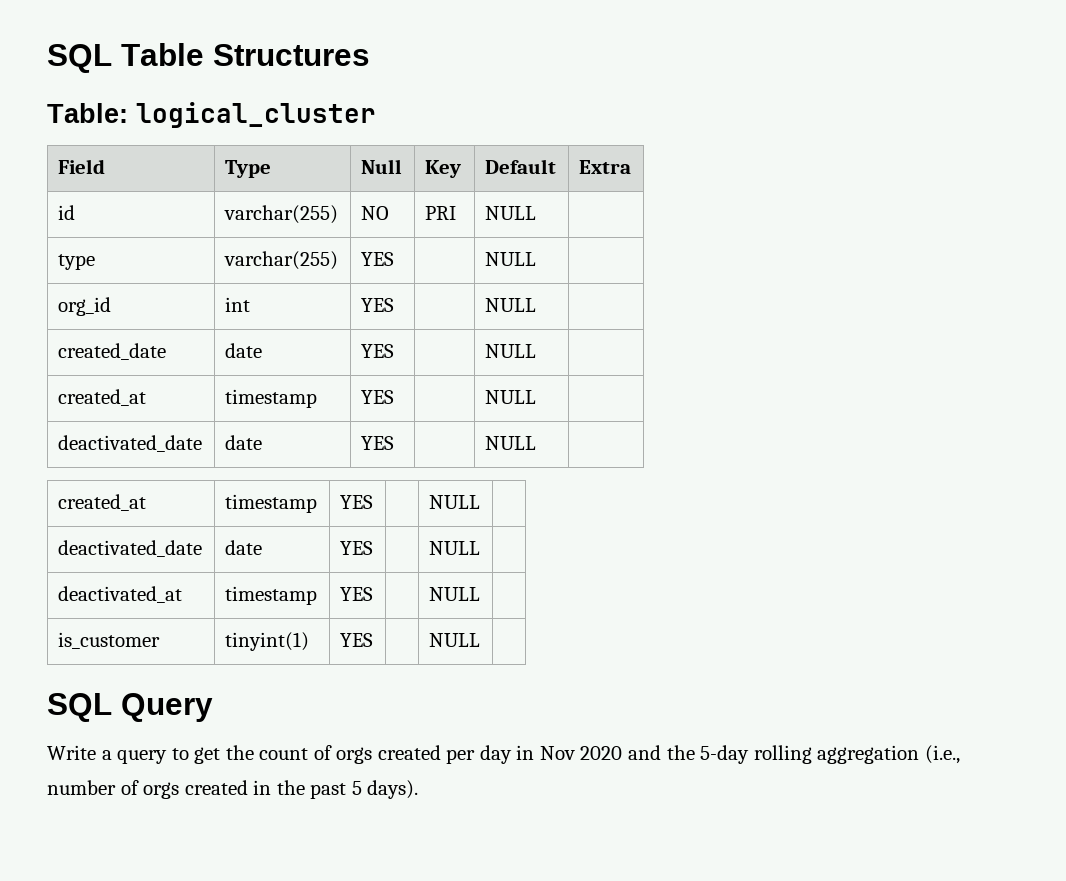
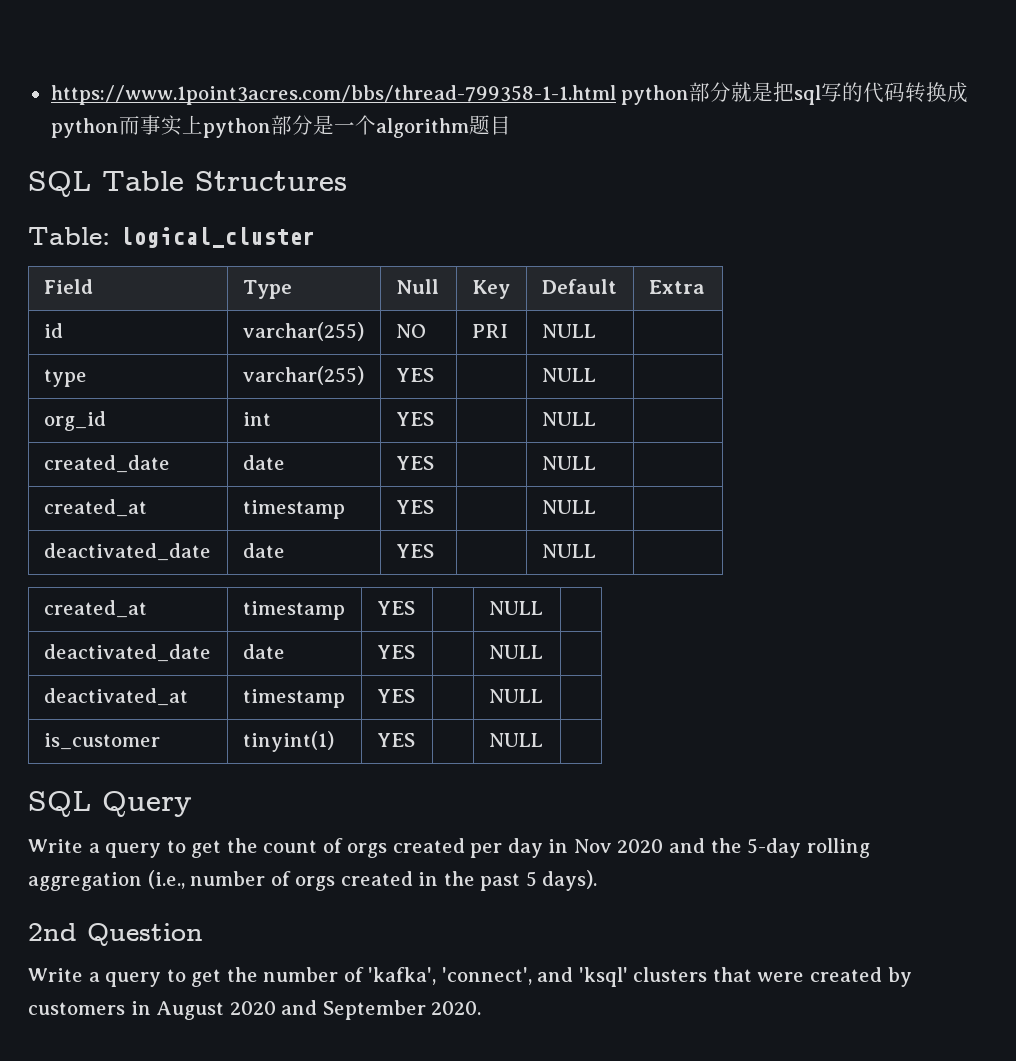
(47, 58) none -> [50,82,969,105] [50,115,511,138] https://www.1point3acres.com/bbs/thread-799358-1-1.html python部分就是把sql写的代码转换成python而事实上python部分是一个algorithm题目 //
(419, 789) none -> [28,923,203,946] [28,967,912,987] [28,1000,482,1020] // 2nd Question // Write a query to get the number of 'kafka', 'connect', and 'ksql' clusters that were created by customers in August 2020 and September 2020.

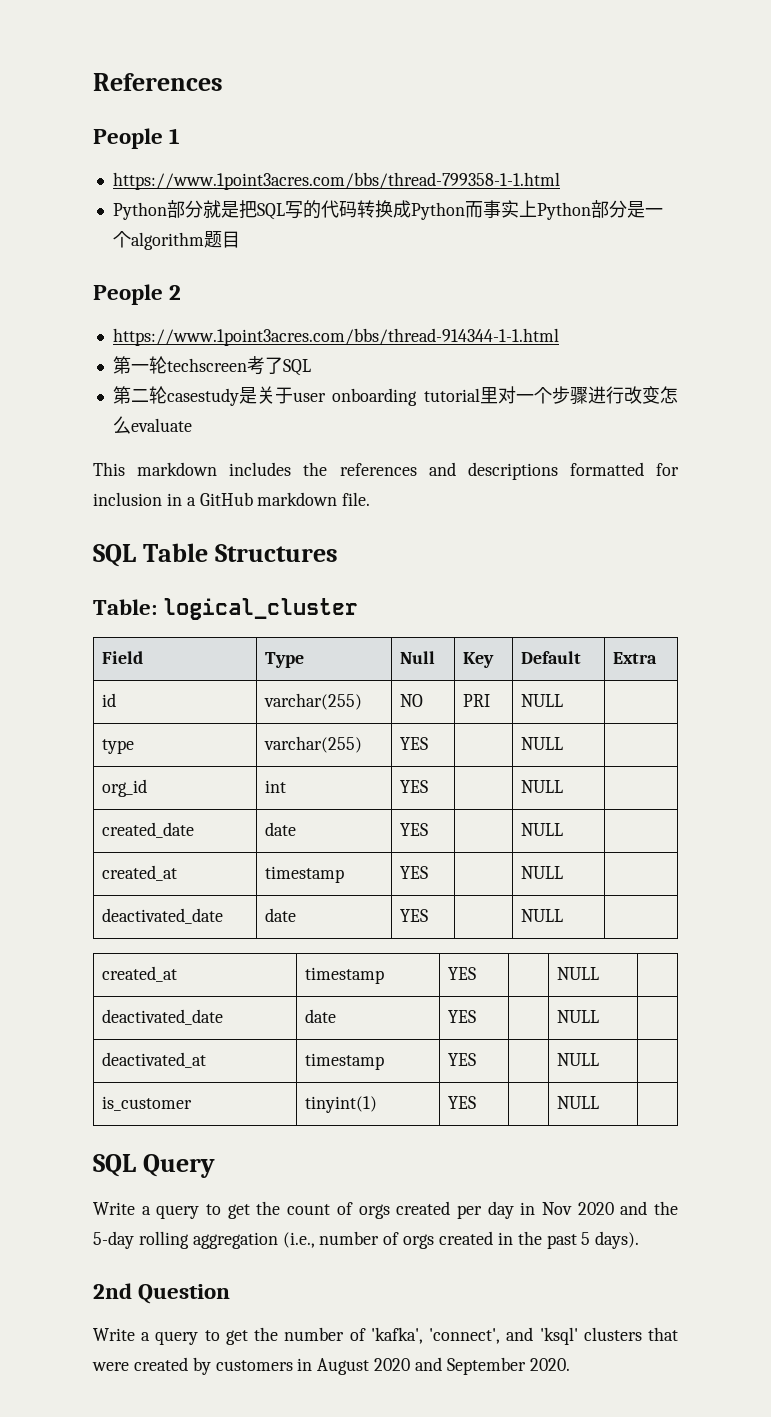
(50, 95) none -> [93,73,223,91] [93,128,181,149] References // People 1 //
[621,85,690,105] python -> [112,202,167,220] // Python
[794,85,822,105] sql -> [256,203,285,220] SQL
[50,118,119,138] python -> [410,202,465,220] Python
[202,118,271,138] python -> [536,202,591,220] Python
(511, 125) none -> [93,284,182,305] [112,328,559,346] [112,356,311,376] [112,386,678,406] [112,416,192,434] [93,462,679,480] [93,492,371,506] // People 2 // https://www.1point3acres.com/bbs/thread-914344-1-1.html // 第一轮techscreen考了SQL // 第二轮casestudy是关于user onboarding tutorial里对一个步骤进行改变怎么evaluate // This markdown includes the references and descriptions formatted for inclusion in a GitHub markdown file.

